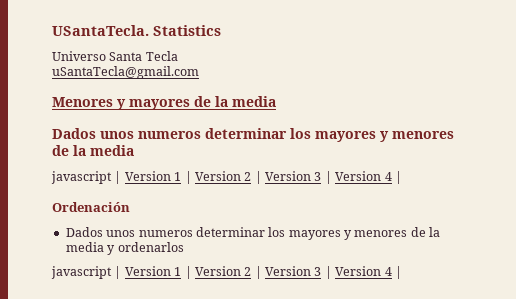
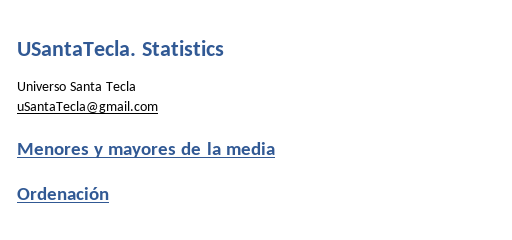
[52,128,454,142] [52,145,134,156] [51,171,402,184] [52,202,130,212] [65,227,441,240] [65,242,184,255] [51,266,402,279] Dados unos numeros determinar los mayores y menores de la media // javascript | Version 1 | Version 2 | Version 3 | Version 4 | // Ordenación // Dados unos numeros determinar los mayores y menores de la media y ordenarlos // javascript | Version 1 | Version 2 | Version 3 | Version 4 | -> [17,187,109,200] Ordenación

